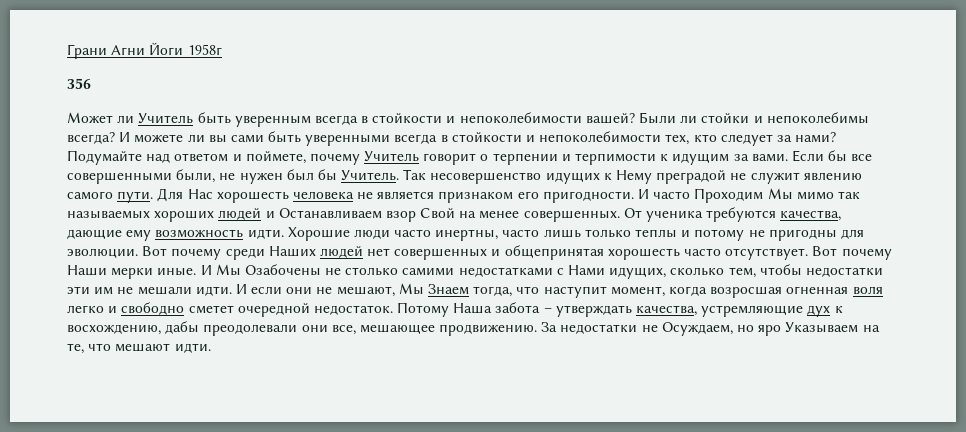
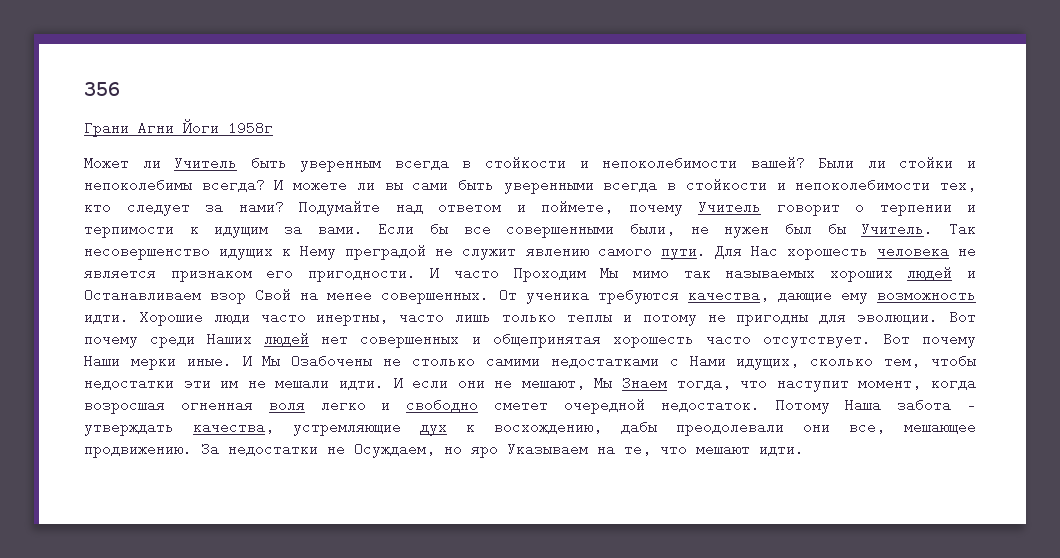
(67, 51) none -> [84,82,120,96] 356 //
[67,78,91,89] // 356 -> (273, 127) none

